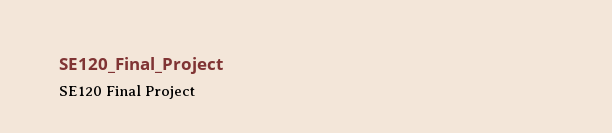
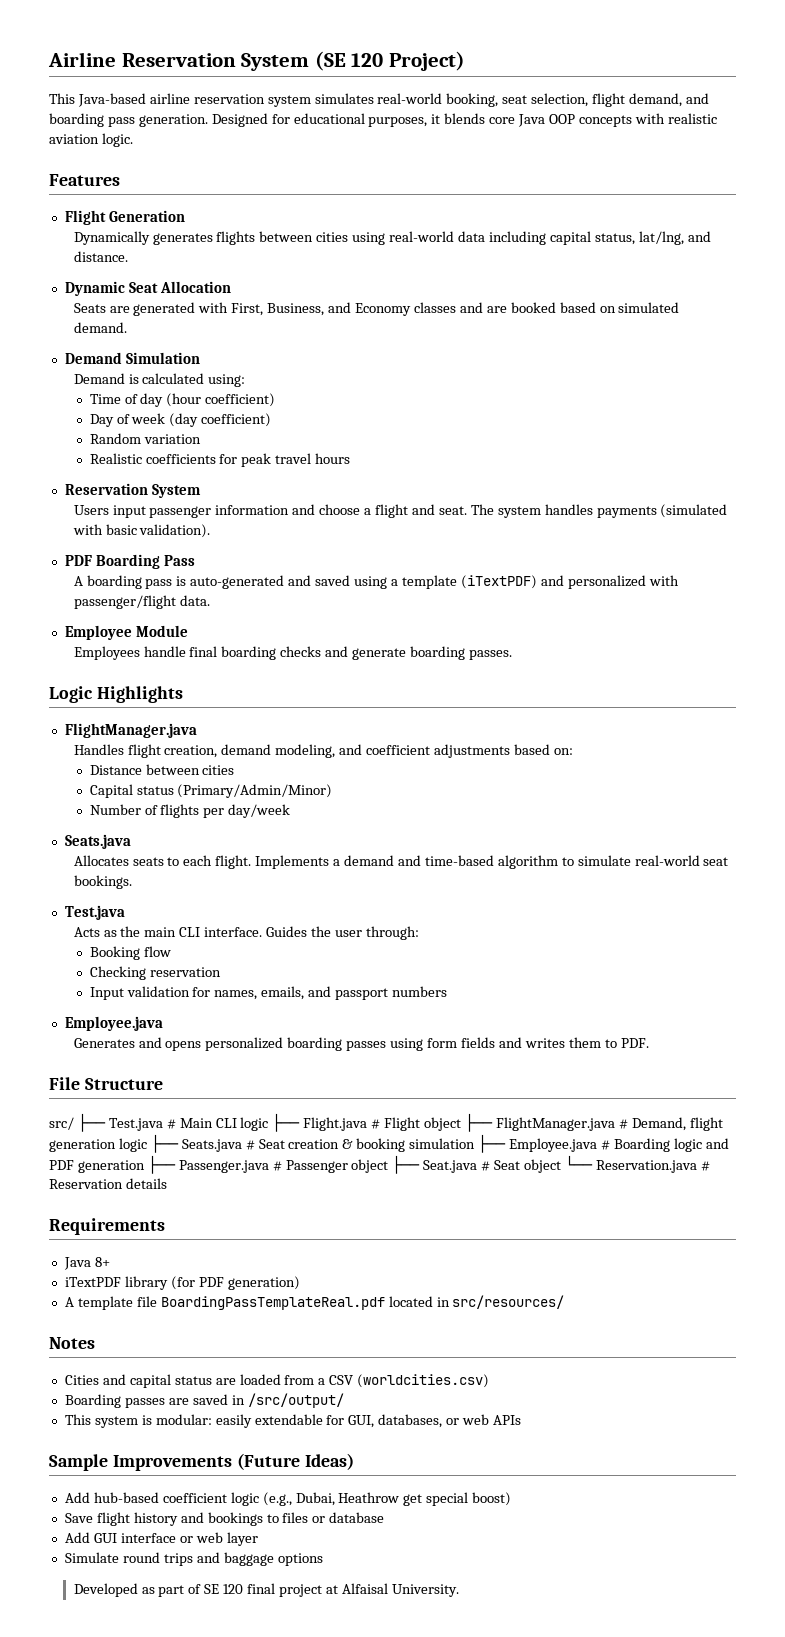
[59,57,223,74] [59,85,196,99] SE120_Final_Project // SE120 Final Project -> [48,51,465,71] [49,93,709,107] [49,113,717,127] [49,133,133,147] [49,174,120,186] [64,210,185,225] [73,231,711,245] [73,251,128,262] [64,281,231,296] [73,302,680,316] [73,322,127,333] [64,352,200,364] [73,373,246,387] [89,393,276,407] [89,413,272,427] [89,433,201,444] [89,453,351,467] [64,483,201,498] [73,504,728,518] [72,524,211,538] [64,554,195,569] [73,575,679,589] [73,595,210,609] [64,625,188,640] [73,646,512,660] [49,686,183,703] [64,723,197,738] [73,744,573,758] [89,764,235,775] [89,784,333,798] [89,804,291,818] [64,834,131,849] [73,855,729,869] [73,875,132,889] [64,905,125,920] [73,926,419,940] [89,946,171,960] [89,966,221,980] [89,986,447,1000] [64,1016,163,1031] [73,1037,649,1051] [49,1077,163,1090] [49,1113,723,1132] [49,1134,729,1153] [49,1155,710,1174] [49,1178,167,1189] [49,1218,165,1235] [63,1257,110,1270] [64,1276,300,1290] [64,1295,565,1310] [49,1337,95,1349] [64,1374,490,1388] [64,1393,344,1408] [64,1414,522,1428] [49,1453,354,1471] [64,1492,512,1506] [64,1512,385,1526] [64,1532,258,1546] [64,1552,323,1566] [73,1583,459,1597] Airline Reservation System (SE 120 Project) // This Java-based airline reservation system simulates real-world booking, seat selection, flight demand, and boarding pass generation. Designed for educational purposes, it blends core Java OOP concepts with realistic aviation logic. // Features // Flight Generation // Dynamically generates flights between cities using real-world data including capital status, lat/lng, and distance. // Dynamic Seat Allocation // Seats are generated with First, Business, and Economy classes and are booked based on simulated demand. // Demand Simulation // Demand is calculated using: // Time of day (hour coefficient) // Day of week (day coefficient) // Random variation // Realistic coefficients for peak travel hours // Reservation System // Users input passenger information and choose a flight and seat. The system handles payments (simulated with basic validation). // PDF Boarding Pass // A boarding pass is auto-generated and saved using a template (iTextPDF) and personalized with passenger/flight data. // Employee Module // Employees handle final boarding checks and generate boarding passes. // Logic Highlights // FlightManager.java // Handles flight creation, demand modeling, and coefficient adjustments based on: // Distance between cities // Capital status (Primary/Admin/Minor) // Number of flights per day/week // Seats.java // Allocates seats to each flight. Implements a demand and time-based algorithm to simulate real-world seat bookings. // Test.java // Acts as the main CLI interface. Guides the user through: // Booking flow // Checking reservation // Input validation for names, emails, and passport numbers // Employee.java // Generates and opens personalized boarding passes using form fields and writes them to PDF. // File Structure // src/ ├── Test.java # Main CLI logic ├── Flight.java # Flight object ├── FlightManager.java # Demand, flight generation logic ├── Seats.java # Seat creation & booking simulation ├── Employee.java # Boarding logic and PDF generation ├── Passenger.java # Passenger object ├── Seat.java # Seat object └── Reservation.java # Reservation details // Requirements // Java 8+ // iTextPDF library (for PDF generation) // A template file BoardingPassTemplateReal.pdf located in src/resources/ // Notes // Cities and capital status are loaded from a CSV (worldcities.csv) // Boarding passes are saved in /src/output/ // This system is modular: easily extendable for GUI, databases, or web APIs // Sample Improvements (Future Ideas) // Add hub-based coefficient logic (e.g., Dubai, Heathrow get special boost) // Save flight history and bookings to files or database // Add GUI interface or web layer // Simulate round trips and baggage options // Developed as part of SE 120 final project at Alfaisal University.

